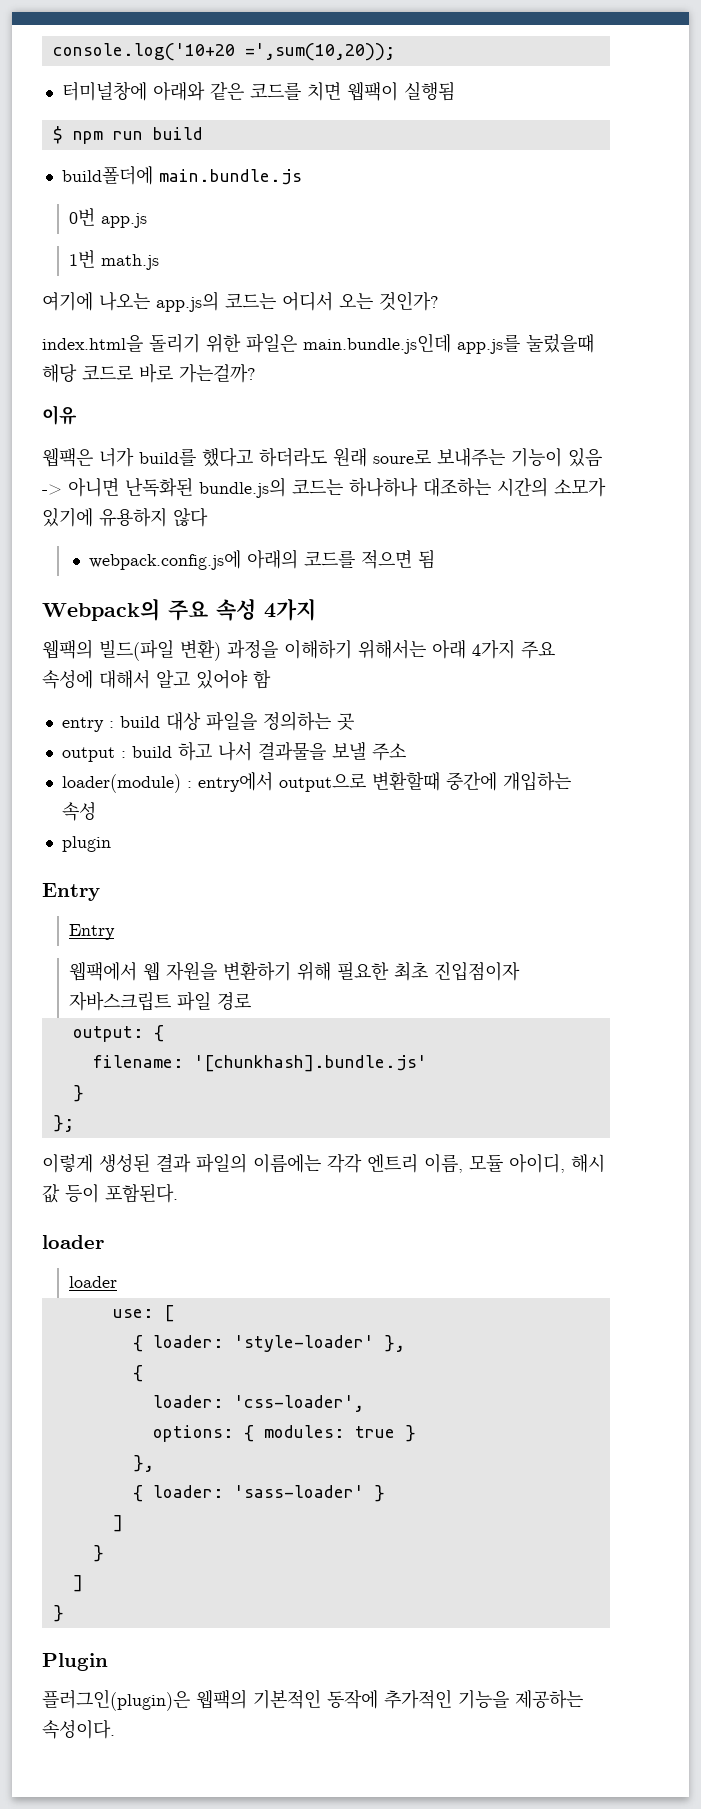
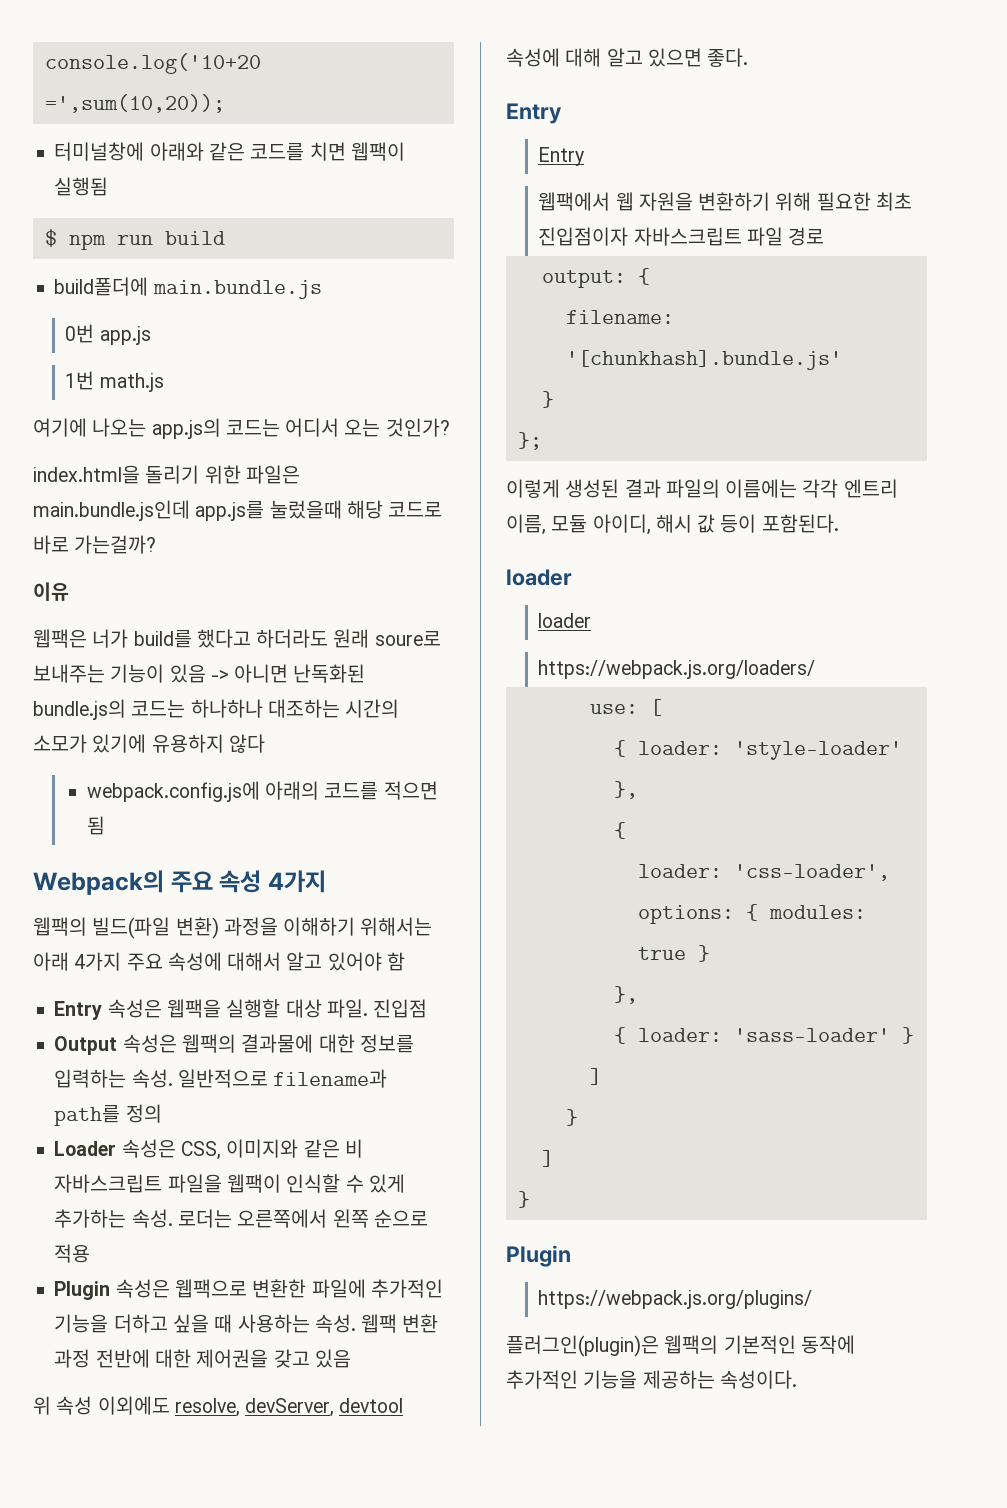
[61,711,354,732] [61,742,406,762] [61,772,571,793] [61,802,96,821] [61,836,111,852] entry : build 대상 파일을 정의하는 곳 // output : build 하고 나서 결과물을 보낼 주소 // loader(module) : entry에서 output으로 변환할때 중간에 개입하는 속성 // plugin -> [54,999,428,1020] [54,1034,414,1055] [54,1069,388,1088] [54,1104,162,1126] [54,1139,363,1160] [54,1174,405,1193] [54,1209,428,1228] [54,1244,91,1263] [54,1279,443,1300] [54,1314,439,1333] [54,1349,351,1368] [33,1396,404,1417] [506,48,749,67] Entry 속성은 웹팩을 실행할 대상 파일. 진입점 // Output 속성은 웹팩의 결과물에 대한 정보를 입력하는 속성. 일반적으로 filename과 path를 정의 // Loader 속성은 CSS, 이미지와 같은 비 자바스크립트 파일을 웹팩이 인식할 수 있게 추가하는 속성. 로더는 오른쪽에서 왼쪽 순으로 적용 // Plugin 속성은 웹팩으로 변환한 파일에 추가적인 기능을 더하고 싶을 때 사용하는 속성. 웹팩 변환 과정 전반에 대한 제어권을 갖고 있음 // 위 속성 이외에도 resolve, devServer, devtool 속성에 대해 알고 있으면 좋다.
(118, 1282) none -> [538,660,816,679] // https://webpack.js.org/loaders/
(108, 1662) none -> [538,1290,813,1309] // https://webpack.js.org/plugins/

